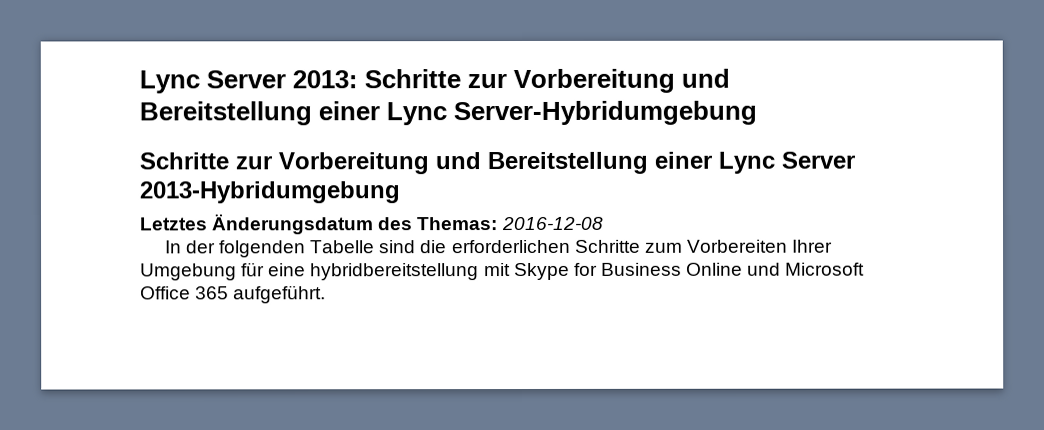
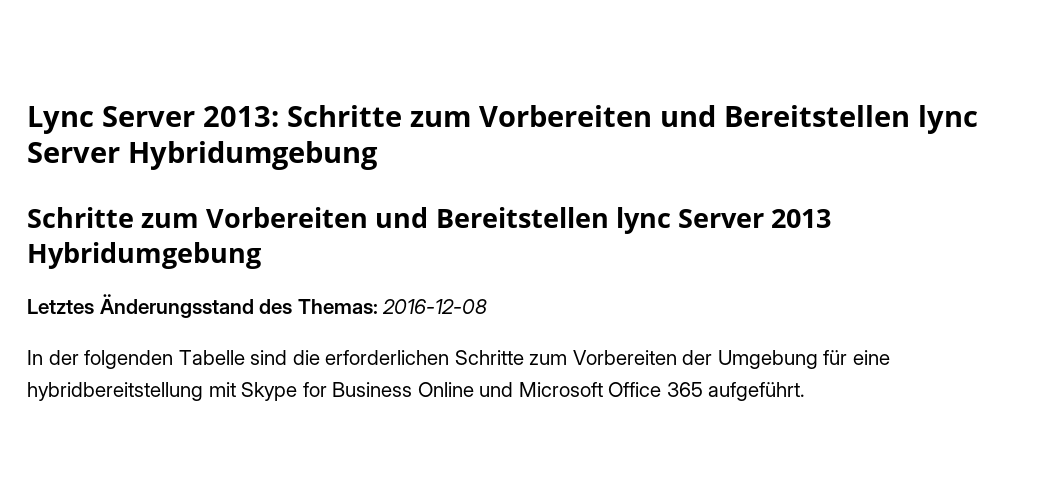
[467,68,731,94] [139,100,758,126] [139,151,855,175] [139,181,400,204] zur Vorbereitung und Bereitstellung einer Lync Server-Hybridumgebung // Schritte zur Vorbereitung und Bereitstellung einer Lync Server 2013-Hybridumgebung -> [410,105,978,134] [27,141,378,170] [27,207,832,234] [27,242,261,269] zum Vorbereiten und Bereitstellen lync Server Hybridumgebung // Schritte zum Vorbereiten und Bereitstellen lync Server 2013 Hybridumgebung
[211,214,375,235] Änderungsdatum -> [99,294,254,318] Änderungsstand
[792,239,834,253] Ihrer -> [682,350,713,365] der

